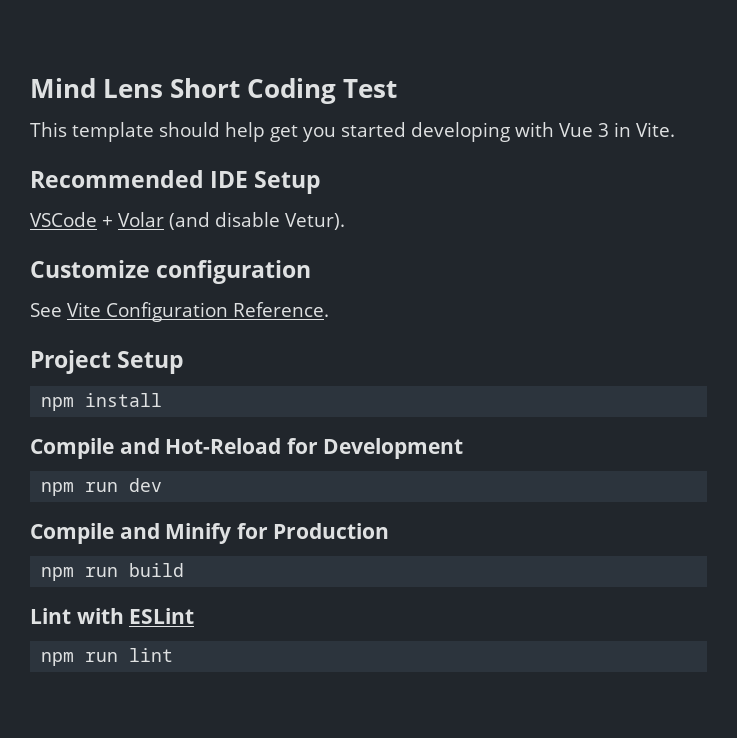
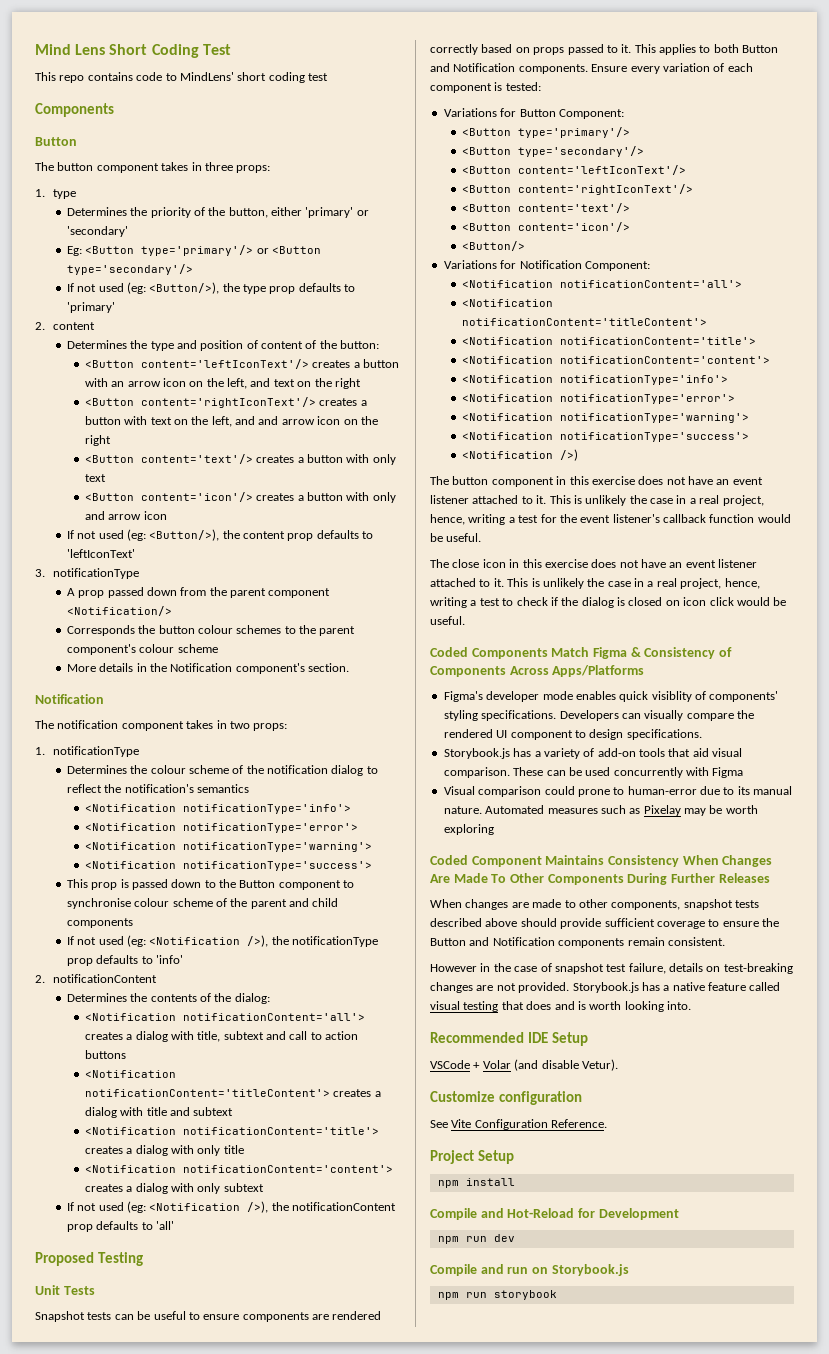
[72,122,675,142] template should help get you started developing with Vue 3 in Vite. -> [59,72,328,83] [35,103,114,117] [35,137,77,146] [35,162,271,173] [35,189,77,199] [66,207,369,218] [66,226,128,237] [66,245,321,256] [66,264,193,275] [66,282,356,294] [66,302,115,313] [35,322,96,330] [66,340,380,351] [84,359,399,369] [84,378,361,389] [84,397,367,408] [84,416,378,427] [84,435,111,446] [84,454,396,465] [84,474,106,482] [84,492,396,503] [84,511,167,520] [66,529,374,541] [66,549,135,558] [35,568,140,579] [66,587,331,598] [66,606,172,616] [66,625,356,636] [66,644,218,655] [66,663,350,674] [35,694,104,704] [35,720,288,731] [35,746,140,757] [66,765,378,776] [66,784,249,793] [84,804,351,814] [84,823,358,833] [84,842,372,852] [84,861,372,871] [66,879,355,890] [66,898,339,909] [66,918,133,928] [66,935,379,947] [66,955,183,966] [35,974,158,983] [66,993,270,1004] [84,1013,365,1021] [84,1031,359,1042] [84,1050,126,1059] [84,1070,176,1078] [84,1089,381,1097] [84,1107,234,1118] [84,1127,379,1135] [84,1145,244,1156] [84,1165,393,1173] [84,1183,264,1194] [66,1201,397,1213] [66,1221,174,1232] [35,1252,143,1266] [35,1285,95,1295] [35,1311,382,1322] [430,44,779,55] [430,63,753,74] [430,82,541,93] [443,108,624,119] [461,127,630,138] [461,146,644,157] [461,165,686,175] [461,184,693,195] [461,203,630,213] [461,222,630,232] [461,241,525,251] [443,260,650,271] [461,280,742,288] [461,299,553,307] [461,318,707,326] [461,337,756,345] [461,356,770,364] [461,375,728,385] [461,394,735,404] [461,413,749,423] [461,432,749,442] [461,449,578,461] [430,476,763,487] [430,495,764,506] [430,514,791,525] [430,533,482,542] [430,559,758,568] [430,578,760,589] [430,597,787,608] [430,616,465,625] [430,647,732,659] [430,665,645,677] [443,691,779,702] [443,710,754,721] [443,729,702,740] [443,748,743,759] [443,767,744,778] [443,786,793,797] [443,805,758,816] [443,824,494,835] [430,855,773,867] [430,873,770,885] [430,899,759,910] [430,918,779,929] [430,937,725,948] [430,963,793,974] [430,982,781,993] [430,1001,691,1012] repo contains code to MindLens' short coding test // Components // Button // The button component takes in three props: // 1. type // Determines the priority of the button, either 'primary' or 'secondary' // Eg: <Button type='primary'/> or <Button type='secondary'/> // If not used (eg: <Button/>), the type prop defaults to 'primary' // 2. content // Determines the type and position of content of the button: // <Button content='leftIconText'/> creates a button with an arrow icon on the left, and text on the right // <Button content='rightIconText'/> creates a button with text on the left, and and arrow icon on the right // <Button content='text'/> creates a button with only text // <Button content='icon'/> creates a button with only and arrow icon // If not used (eg: <Button/>), the content prop defaults to 'leftIconText' // 3. notificationType // A prop passed down from the parent component <Notification/> // Corresponds the button colour schemes to the parent component's colour scheme // More details in the Notification component's section. // Notification // The notification component takes in two props: // 1. notificationType // Determines the colour scheme of the notification dialog to reflect the notification's semantics // <Notification notificationType='info'> // <Notification notificationType='error'> // <Notification notificationType='warning'> // <Notification notificationType='success'> // This prop is passed down to the Button component to synchronise colour scheme of the parent and child components // If not used (eg: <Notification />), the notificationType prop defaults to 'info' // 2. notificationContent // Determines the contents of the dialog: // <Notification notificationContent='all'> creates a dialog with title, subtext and call to action buttons // <Notification notificationContent='titleContent'> creates a dialog with title and subtext // <Notification notificationContent='title'> creates a dialog with only title // <Notification notificationContent='content'> creates a dialog with only subtext // If not used (eg: <Notification />), the notificationContent prop defaults to 'all' // Proposed Testing // Unit Tests // Snapshot tests can be useful to ensure components are rendered correctly based on props passed to it. This applies to both Button and Notification components. Ensure every variation of each component is tested: // Variations for Button Component: // <Button type='primary'/> // <Button type='secondary'/> // <Button content='leftIconText'/> // <Button content='rightIconText'/> // <Button content='text'/> // <Button content='icon'/> // <Button/> // Variations for Notification Component: // <Notification notificationContent='all'> // <Notification notificationContent='titleContent'> // <Notification notificationContent='title'> // <Notification notificationContent='content'> // <Notification notificationType='info'> // <Notification notificationType='error'> // <Notification notificationType='warning'> // <Notification notificationType='success'> // <Notification />) // The button component in this exercise does not have an event listener attached to it. This is unlikely the case in a real project, hence, writing a test for the event listener's callback function would be useful. // The close icon in this exercise does not have an event listener attached to it. This is unlikely the case in a real project, hence, writing a test to check if the dialog is closed on icon click would be useful. // Coded Components Match Figma & Consistency of Components Across Apps/Platforms // Figma's developer mode enables quick visiblity of components' styling specifications. Developers can visually compare the rendered UI component to design specifications. // Storybook.js has a variety of add-on tools that aid visual comparison. These can be used concurrently with Figma // Visual comparison could prone to human-error due to its manual nature. Automated measures such as Pixelay may be worth exploring // Coded Component Maintains Consistency When Changes Are Made To Other Components During Further Releases // When changes are made to other components, snapshot tests described above should provide sufficient coverage to ensure the Button and Notification components remain consistent. // However in the case of snapshot test failure, details on test-breaking changes are not provided. Storybook.js has a native feature called visual testing that does and is worth looking into.
[165,523,390,544] [41,563,185,581] [30,608,195,624] [41,648,174,666] Minify for Production // npm run build // Lint with ESLint // npm run lint -> [507,1264,629,1276] [437,1290,557,1300] run on Storybook.js // npm run storybook

